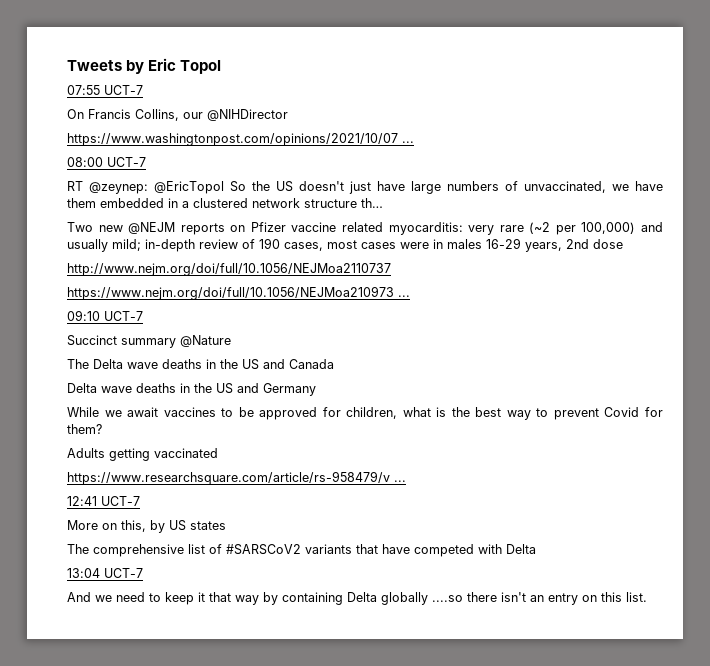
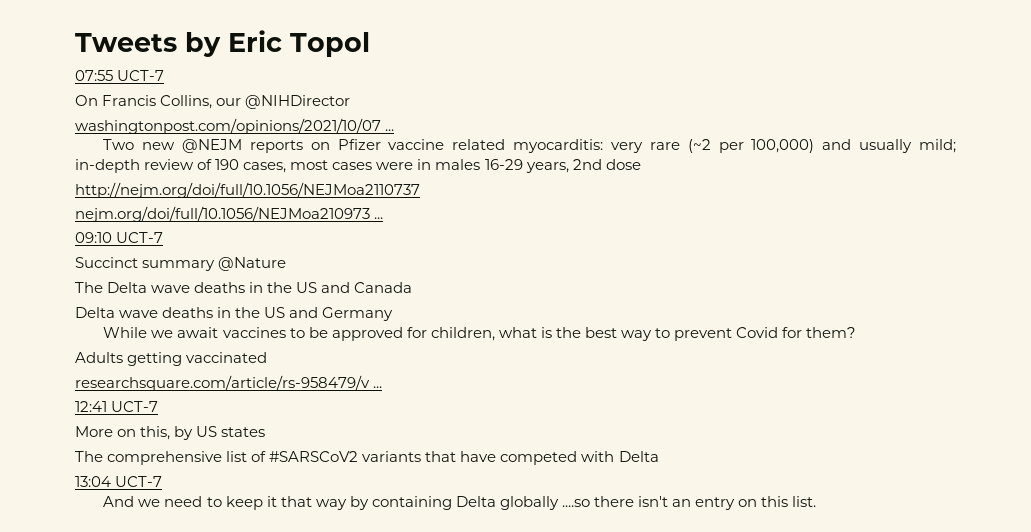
[67,133,414,146] [67,157,146,167] [67,181,663,194] [67,198,383,208] https://www.washingtonpost.com/opinions/2021/10/07 ... // 08:00 UCT-7 // RT @zeynep: @EricTopol So the US doesn't just have large numbers of unvaccinated, we have them embedded in a clustered network structure th… -> [75,118,395,134] washingtonpost.com/opinions/2021/10/07 ...
[67,263,391,276] [67,286,394,300] http://www.nejm.org/doi/full/10.1056/NEJMoa2110737 // https://www.nejm.org/doi/full/10.1056/NEJMoa210973 -> [75,182,420,198] [75,206,370,222] http://nejm.org/doi/full/10.1056/NEJMoa2110737 // nejm.org/doi/full/10.1056/NEJMoa210973
[67,471,390,485] https://www.researchsquare.com/article/rs-958479/v -> [75,375,370,391] researchsquare.com/article/rs-958479/v

